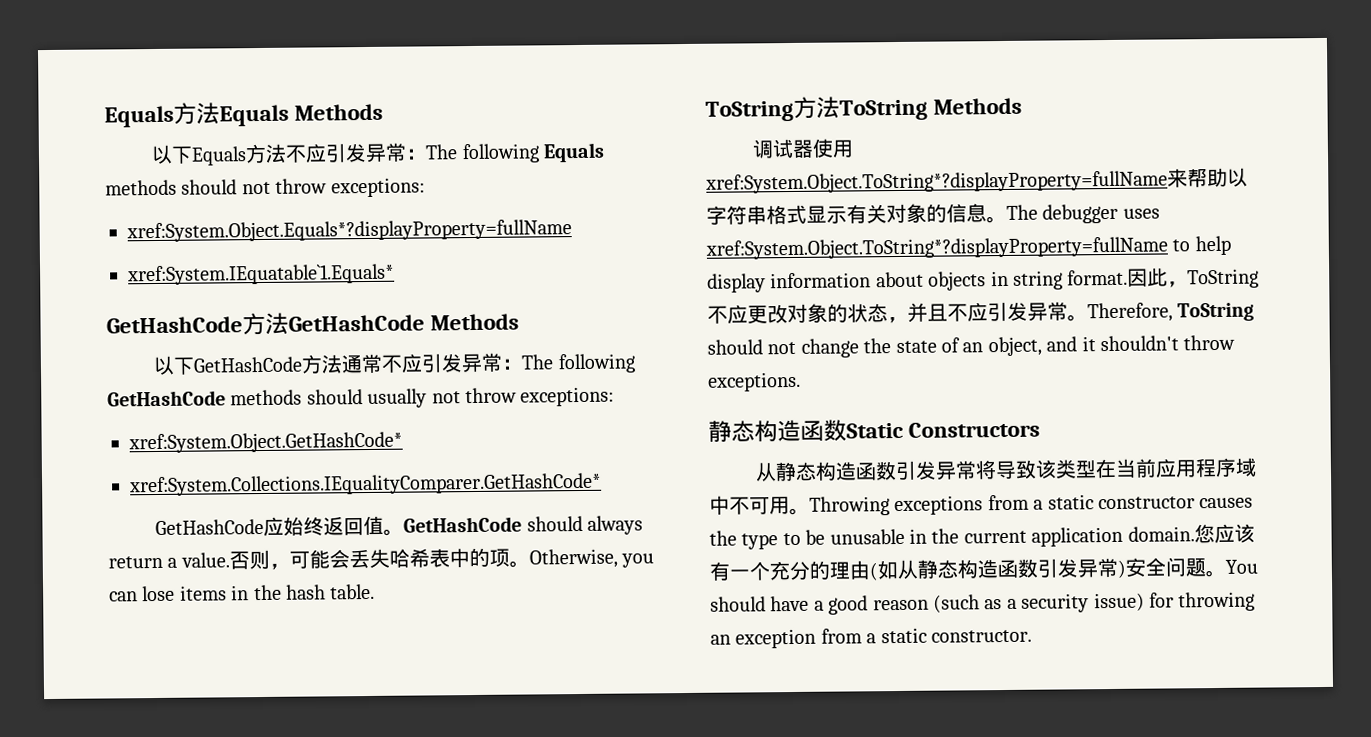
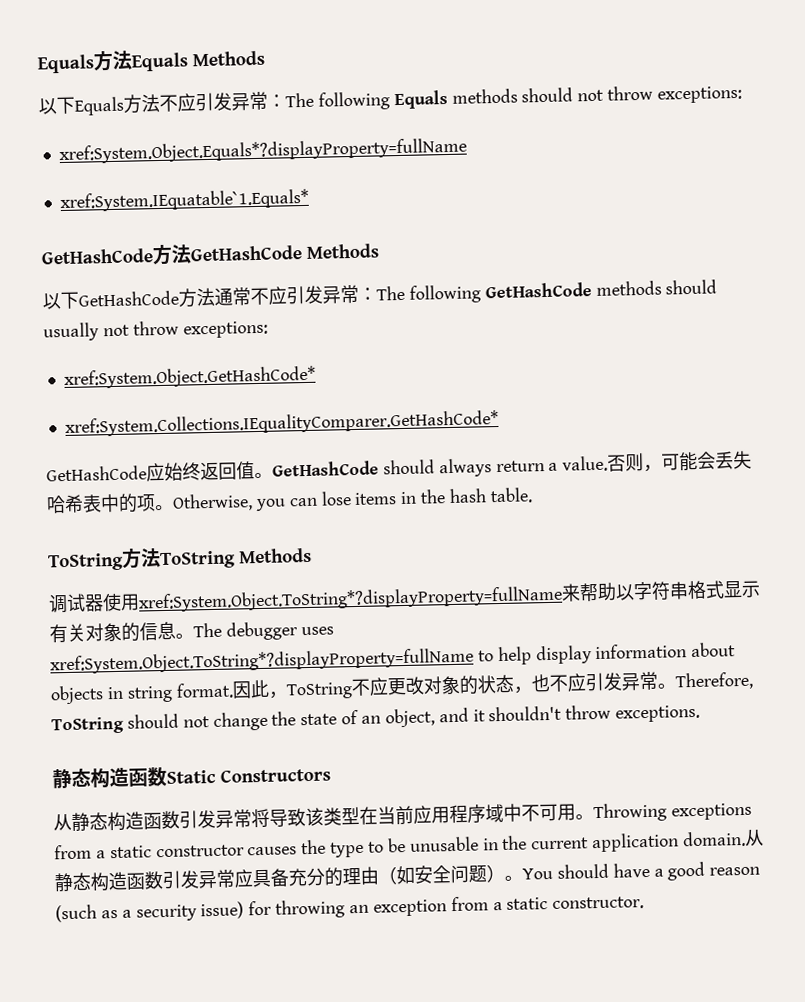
[907,302,948,323] 并且 -> [530,673,550,693] 也
[1193,523,1255,544] [709,557,1126,581] 您应该有一个充分的理由(如从静态构造函数引发异常) -> [744,829,765,846] [54,865,415,892] 从静态构造函数引发异常应具备充分的理由（如
(1206, 567) none -> [486,863,505,883] ）

